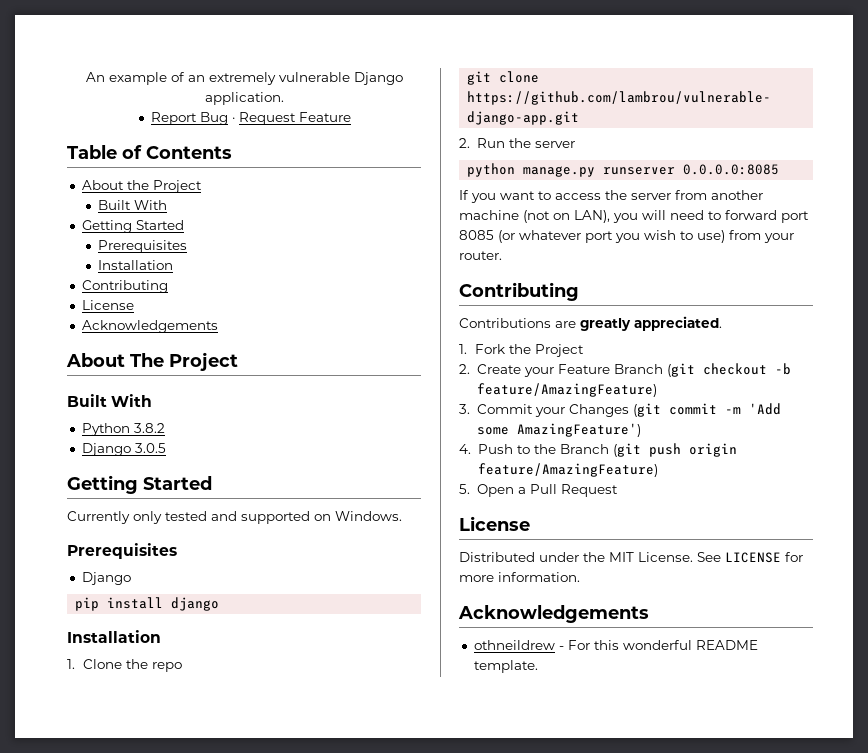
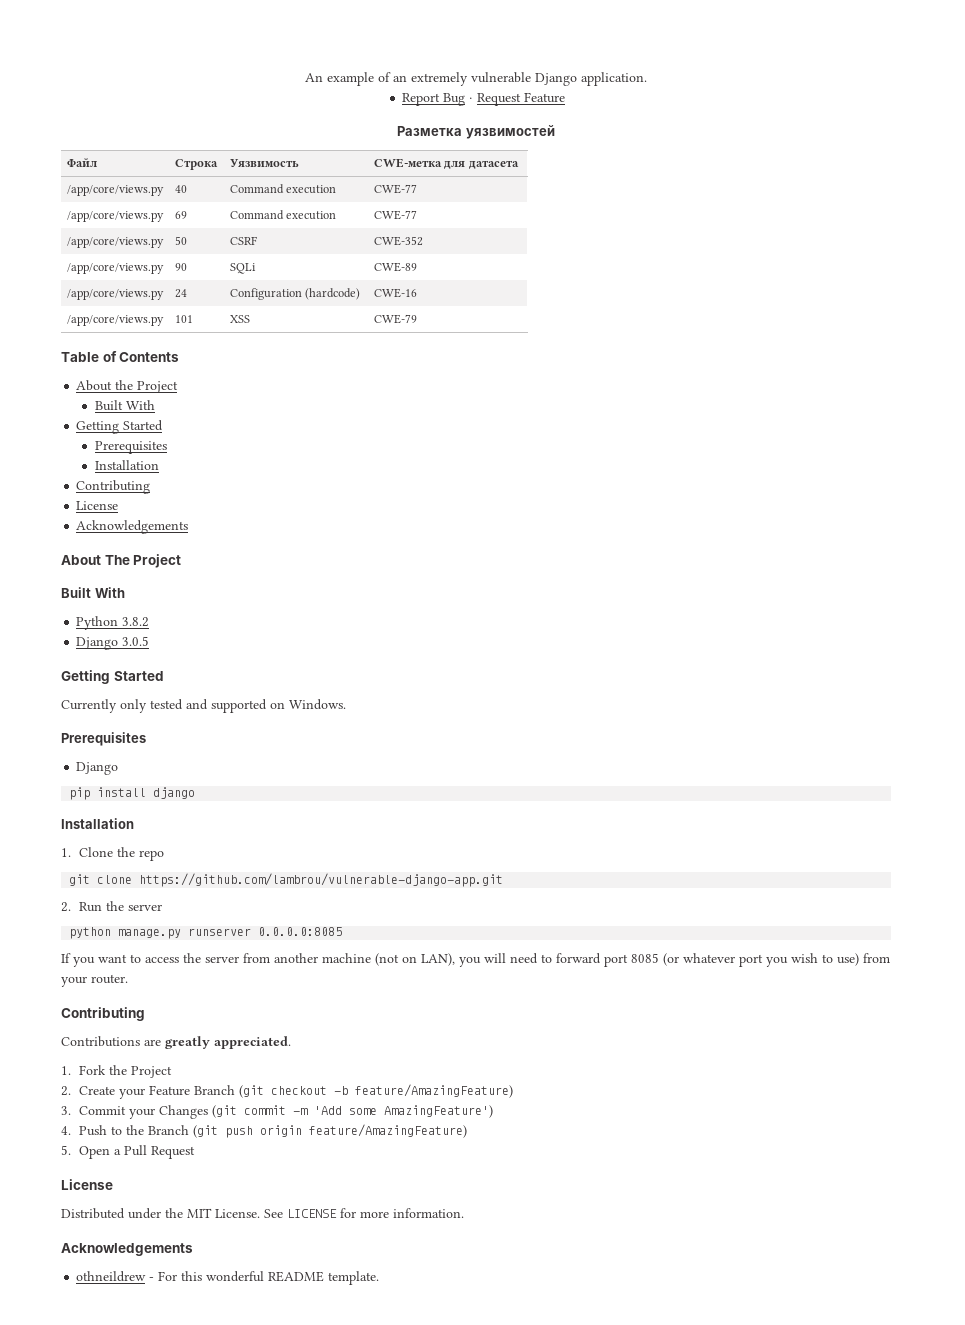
(352, 117) none -> [397,125,555,139] [66,158,98,167] [174,159,218,170] [229,159,299,168] [373,158,519,170] [66,185,164,196] [174,185,187,193] [229,184,337,194] [373,184,417,194] [66,211,164,222] [174,211,187,219] [229,210,337,220] [373,210,417,220] [66,237,164,248] [174,236,187,245] [229,236,257,245] [373,236,423,246] [66,263,164,274] [174,263,187,271] [229,263,256,274] [373,262,417,272] [66,289,164,300] [174,289,187,298] [229,288,361,300] [373,288,417,298] [66,315,164,326] [174,315,193,323] [229,315,250,323] [373,314,417,324] // Разметка уязвимостей // Файл | Строка | Уязвимость | CWE-метка для датасета // /app/core/views.py | 40 | Command execution | CWE-77 // /app/core/views.py | 69 | Command execution | CWE-77 // /app/core/views.py | 50 | CSRF | CWE-352 // /app/core/views.py | 90 | SQLi | CWE-89 // /app/core/views.py | 24 | Configuration (hardcode) | CWE-16 // /app/core/views.py | 101 | XSS | CWE-79

